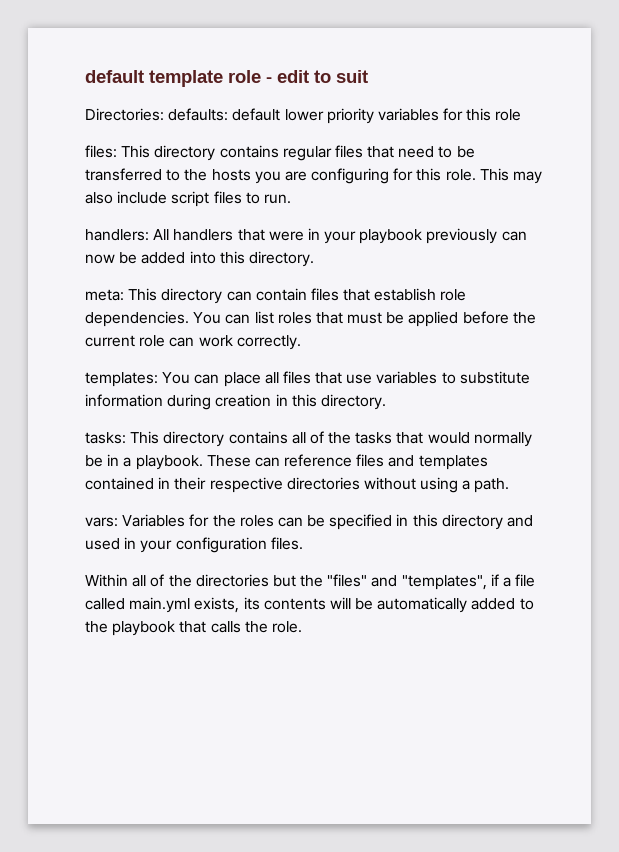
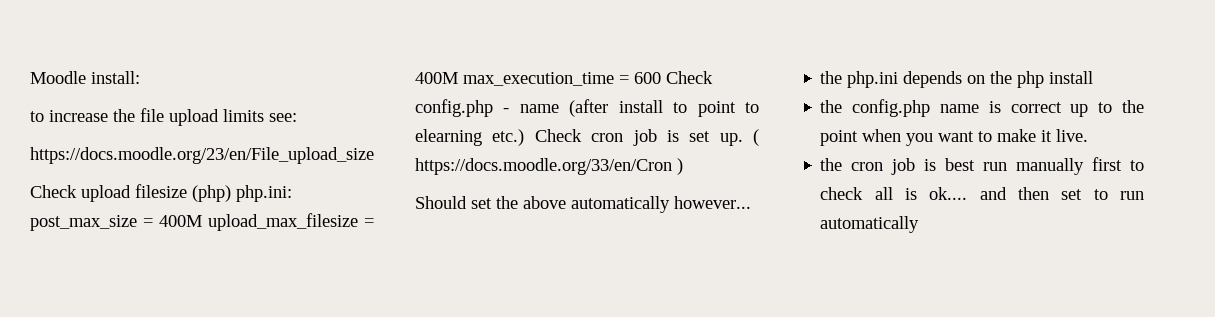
[85,70,368,87] [85,108,522,124] [85,145,475,161] [85,168,543,184] [85,191,291,207] [85,228,527,244] [85,251,314,267] [85,288,467,304] [85,311,536,327] [85,335,301,350] [85,371,530,387] [85,394,386,410] [85,431,532,447] [85,454,488,470] [85,477,510,493] [85,514,534,530] [85,537,303,553] [85,574,536,590] [85,597,534,613] [85,621,302,636] default template role - edit to suit // Directories: defaults: default lower priority variables for this role // files: This directory contains regular files that need to be transferred to the hosts you are configuring for this role. This may also include script files to run. // handlers: All handlers that were in your playbook previously can now be added into this directory. // meta: This directory can contain files that establish role dependencies. You can list roles that must be applied before the current role can work correctly. // templates: You can place all files that use variables to substitute information during creation in this directory. // tasks: This directory contains all of the tasks that would normally be in a playbook. These can reference files and templates contained in their respective directories without using a path. // vars: Variables for the roles can be specified in this directory and used in your configuration files. // Within all of the directories but the "files" and "templates", if a file called main.yml exists, its contents will be automatically added to the playbook that calls the role. -> [30,71,140,84] [30,108,297,126] [30,147,374,164] [30,184,292,202] [30,213,374,231] [415,71,713,86] [415,99,759,117] [415,129,759,146] [415,158,683,175] [415,196,751,213] [820,71,1094,88] [820,99,1144,117] [820,129,1089,146] [820,157,1144,175] [820,187,1144,200] [820,216,920,233] Moodle install: // to increase the file upload limits see: // https://docs.moodle.org/23/en/File_upload_size // Check upload filesize (php) php.ini: post_max_size = 400M upload_max_filesize = 400M max_execution_time = 600 Check config.php - name (after install to point to elearning etc.) Check cron job is set up. ( https://docs.moodle.org/33/en/Cron ) // Should set the above automatically however... // the php.ini depends on the php install // the config.php name is correct up to the point when you want to make it live. // the cron job is best run manually first to check all is ok.... and then set to run automatically

